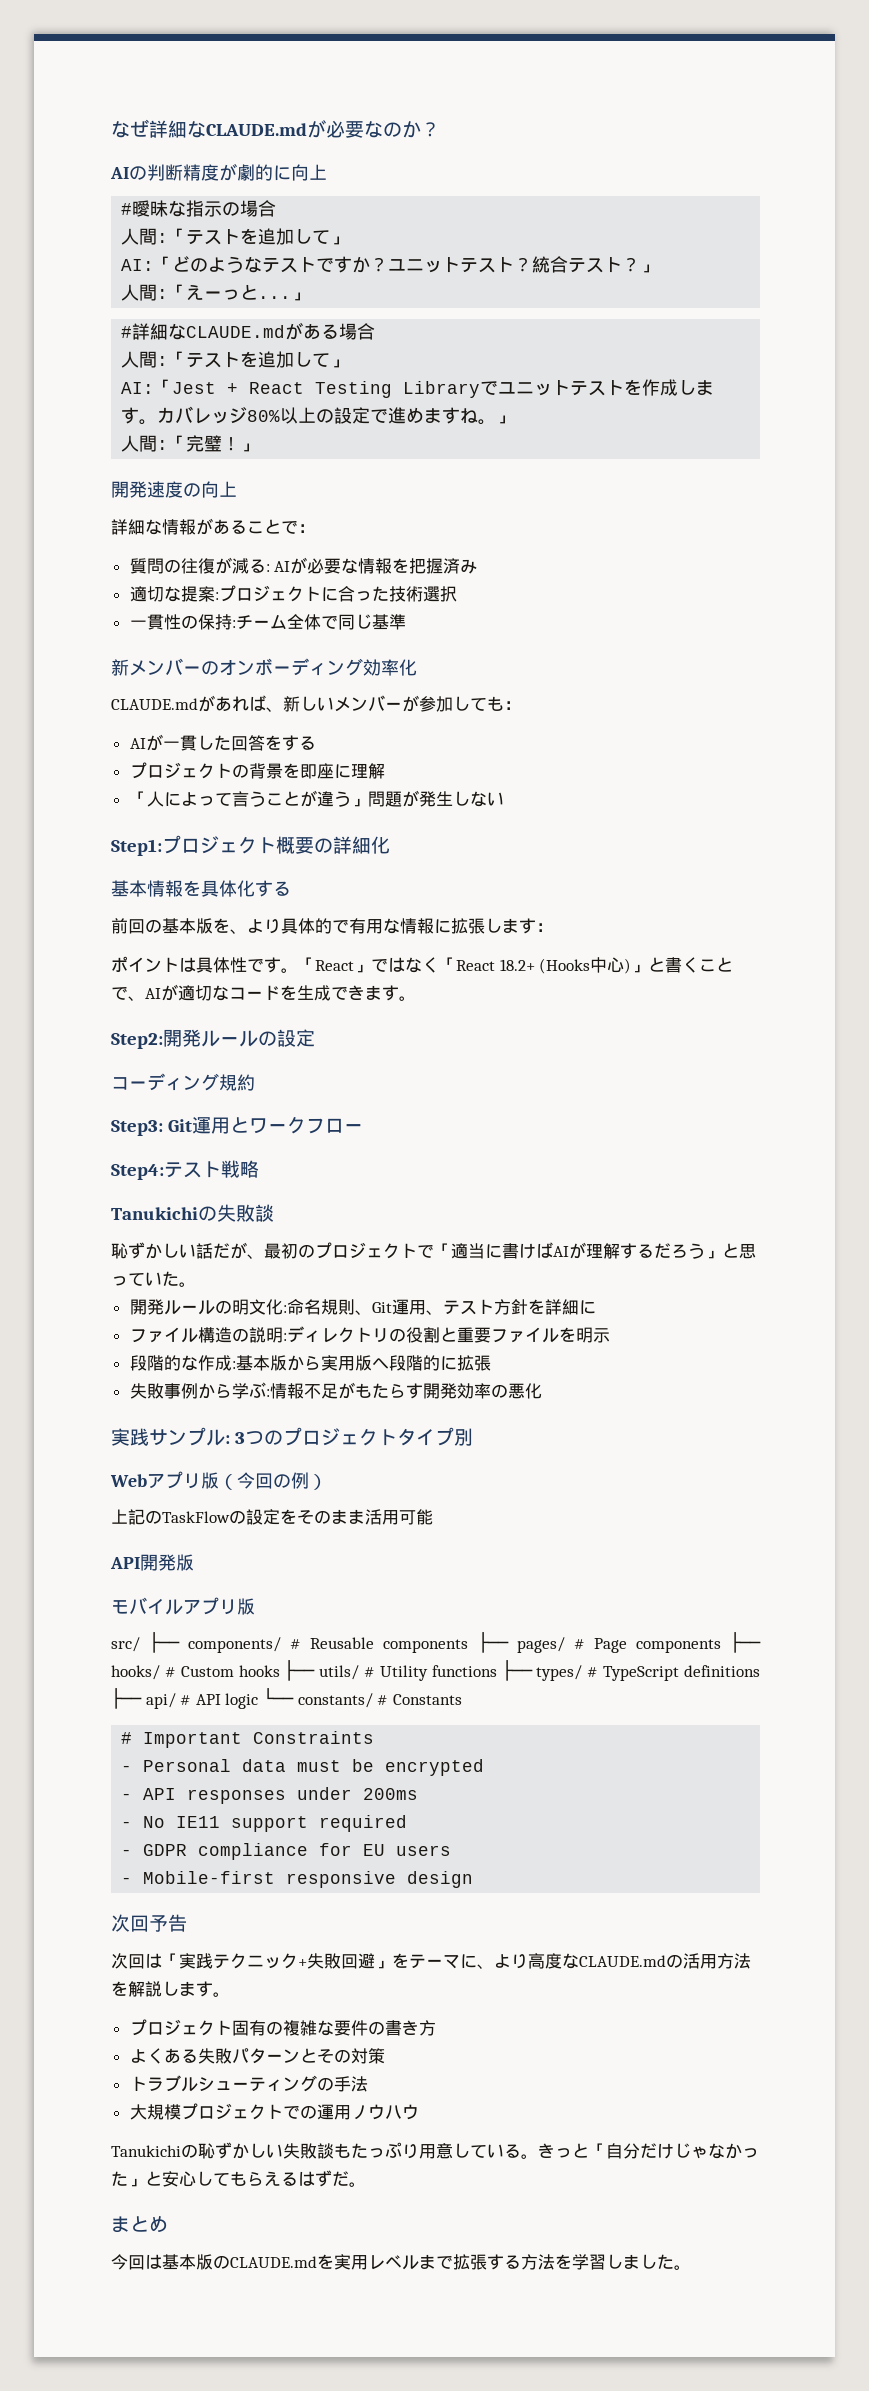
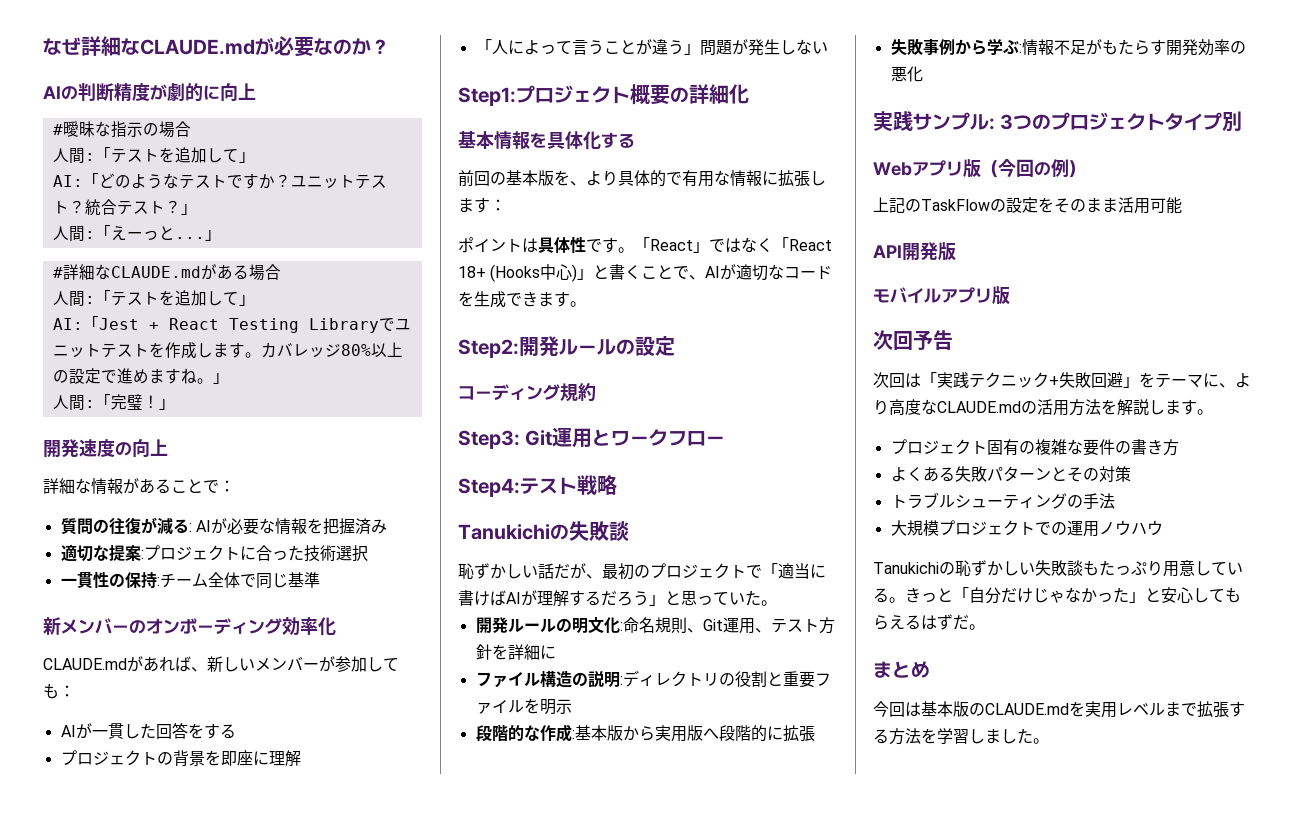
[499,959,535,971] 18.2+ -> [458,266,486,278] 18+
[111,1632,761,1653] [111,1660,760,1681] [111,1688,462,1709] [121,1731,375,1748] [121,1759,485,1776] [121,1787,419,1804] [121,1815,408,1832] [121,1843,452,1860] [121,1871,474,1888] // src/ ├── components/ # Reusable components ├── pages/ # Page components ├── hooks/ # Custom hooks ├── utils/ # Utility functions ├── types/ # TypeScript definitions ├── api/ # API logic └── constants/ # Constants // # Important Constraints // - Personal data must be encrypted // - API responses under 200ms // - No IE11 support required // - GDPR compliance for EU users // - Mobile-first responsive design -> (1010, 295) none

